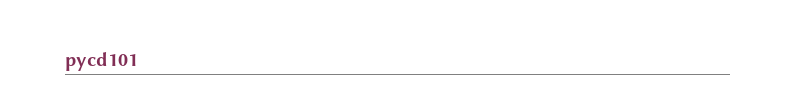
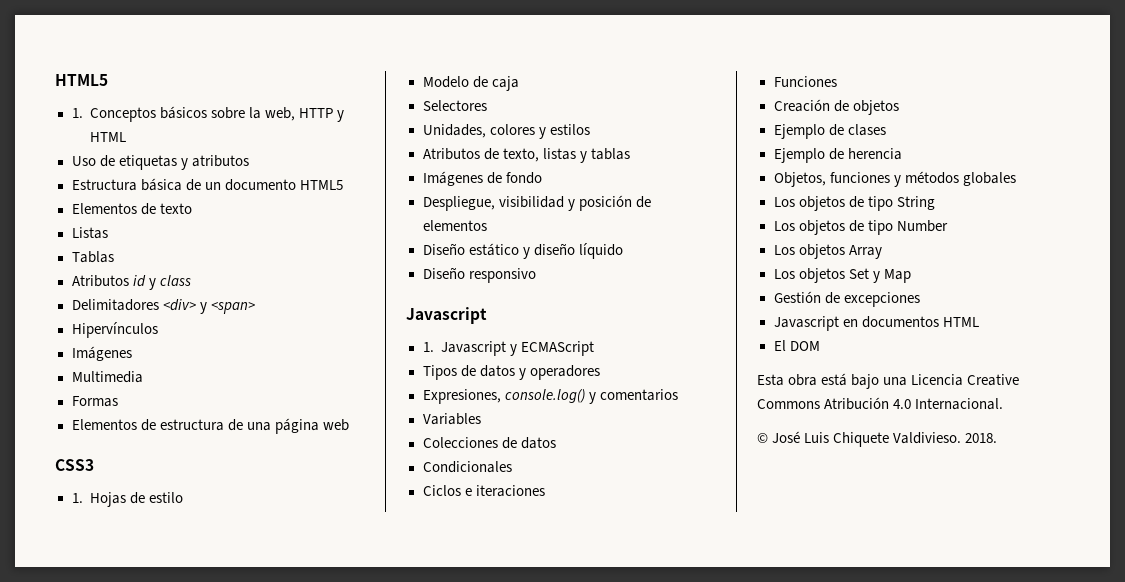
[65,52,138,71] pycd101 -> [55,74,108,86] [71,106,345,122] [90,132,126,142] [71,155,249,170] [71,178,343,191] [71,203,192,215] [71,227,108,239] [71,251,114,263] [71,275,191,290] [71,299,255,314] [71,322,158,338] [71,346,132,361] [71,371,143,383] [71,396,118,407] [71,418,349,434] [55,459,94,471] [71,492,184,507] [422,76,519,91] [422,100,487,111] [422,124,590,139] [422,148,630,163] [422,171,542,186] [422,195,651,211] [422,220,487,231] [422,243,623,259] [422,267,536,283] [406,307,487,324] [422,341,595,356] [422,365,600,380] [422,389,678,404] [422,413,481,425] [422,437,556,449] [422,461,512,473] [422,485,545,497] [773,76,837,87] [773,99,899,115] [773,124,886,139] [773,148,902,163] [773,171,1016,187] [773,196,935,211] [773,220,948,235] [773,244,882,259] [773,268,911,283] [773,291,920,307] [773,316,979,331] [773,340,820,351] [757,373,1020,389] [757,397,1004,410] [757,431,998,447] HTML5 // 1. Conceptos básicos sobre la web, HTTP y HTML // Uso de etiquetas y atributos // Estructura básica de un documento HTML5 // Elementos de texto // Listas // Tablas // Atributos id y class // Delimitadores <div> y <span> // Hipervínculos // Imágenes // Multimedia // Formas // Elementos de estructura de una página web // CSS3 // 1. Hojas de estilo // Modelo de caja // Selectores // Unidades, colores y estilos // Atributos de texto, listas y tablas // Imágenes de fondo // Despliegue, visibilidad y posición de elementos // Diseño estático y diseño líquido // Diseño responsivo // Javascript // 1. Javascript y ECMAScript // Tipos de datos y operadores // Expresiones, console.log() y comentarios // Variables // Colecciones de datos // Condicionales // Ciclos e iteraciones // Funciones // Creación de objetos // Ejemplo de clases // Ejemplo de herencia // Objetos, funciones y métodos globales // Los objetos de tipo String // Los objetos de tipo Number // Los objetos Array // Los objetos Set y Map // Gestión de excepciones // Javascript en documentos HTML // El DOM // Esta obra está bajo una Licencia Creative Commons Atribución 4.0 Internacional. // © José Luis Chiquete Valdivieso. 2018.

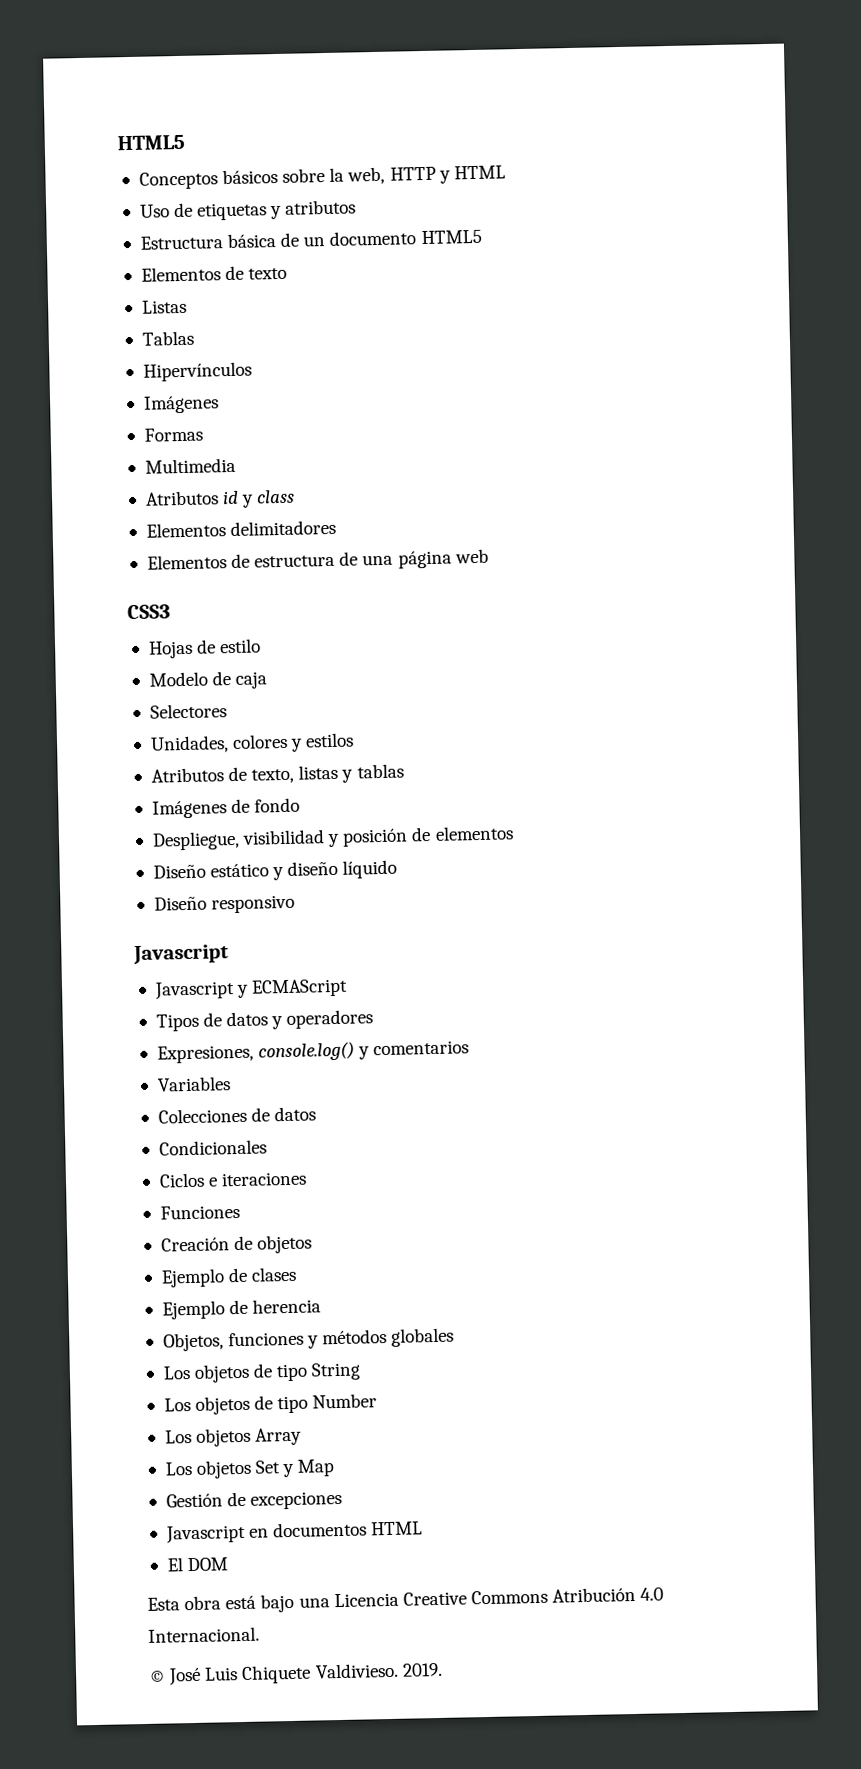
[55,74,108,86] [71,108,83,118] HTML5 // 1. -> [117,134,185,151] HTML5 //
(114, 257) none -> [142,361,252,382] [142,395,219,414] [143,427,203,442] [144,457,236,474] // Hipervínculos // Imágenes // Formas // Multimedia
[71,299,255,314] [71,322,158,338] [71,346,132,361] [71,371,143,383] [71,396,118,407] Delimitadores <div> y <span> // Hipervínculos // Imágenes // Multimedia // Formas -> [145,519,337,538] Elementos delimitadores
[71,493,83,503] 1. -> (171, 612) none
[422,342,434,352] 1. -> (229, 954) none
[965,433,998,443] 2018. -> [401,1662,443,1677] 2019.

